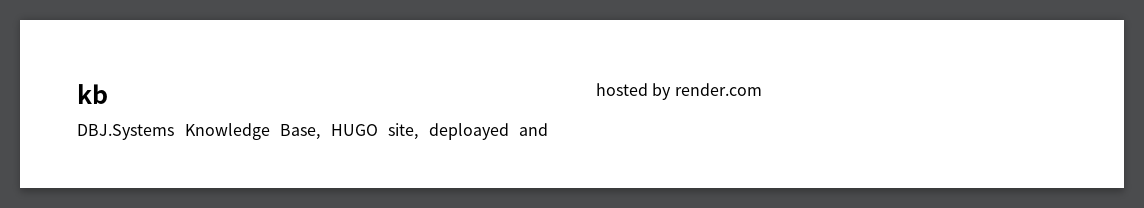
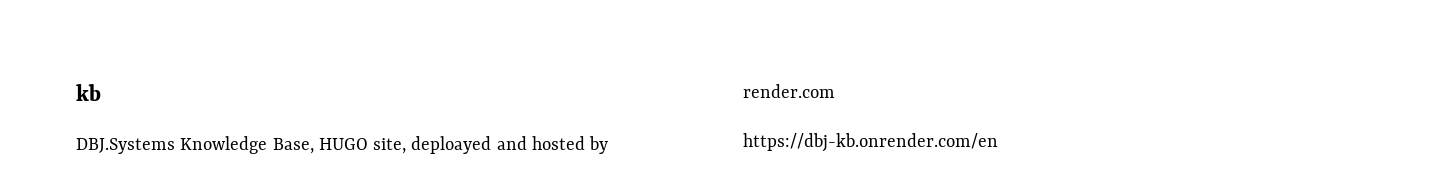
(762, 89) none -> [743,133,998,152] // https://dbj-kb.onrender.com/en

